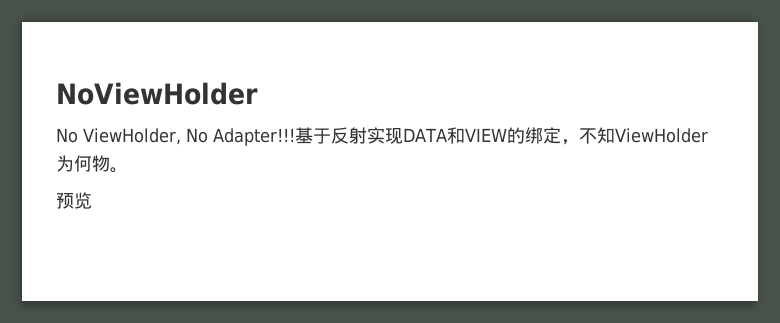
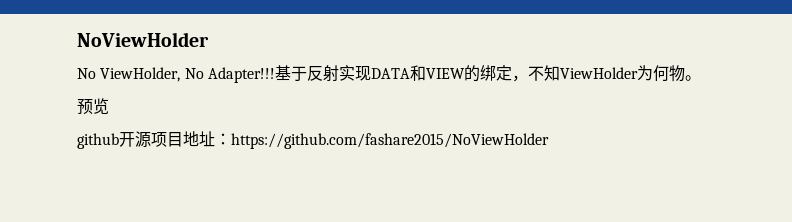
(92, 200) none -> [77,131,549,149] // github开源项目地址：https://github.com/fashare2015/NoViewHolder

